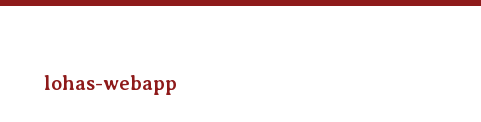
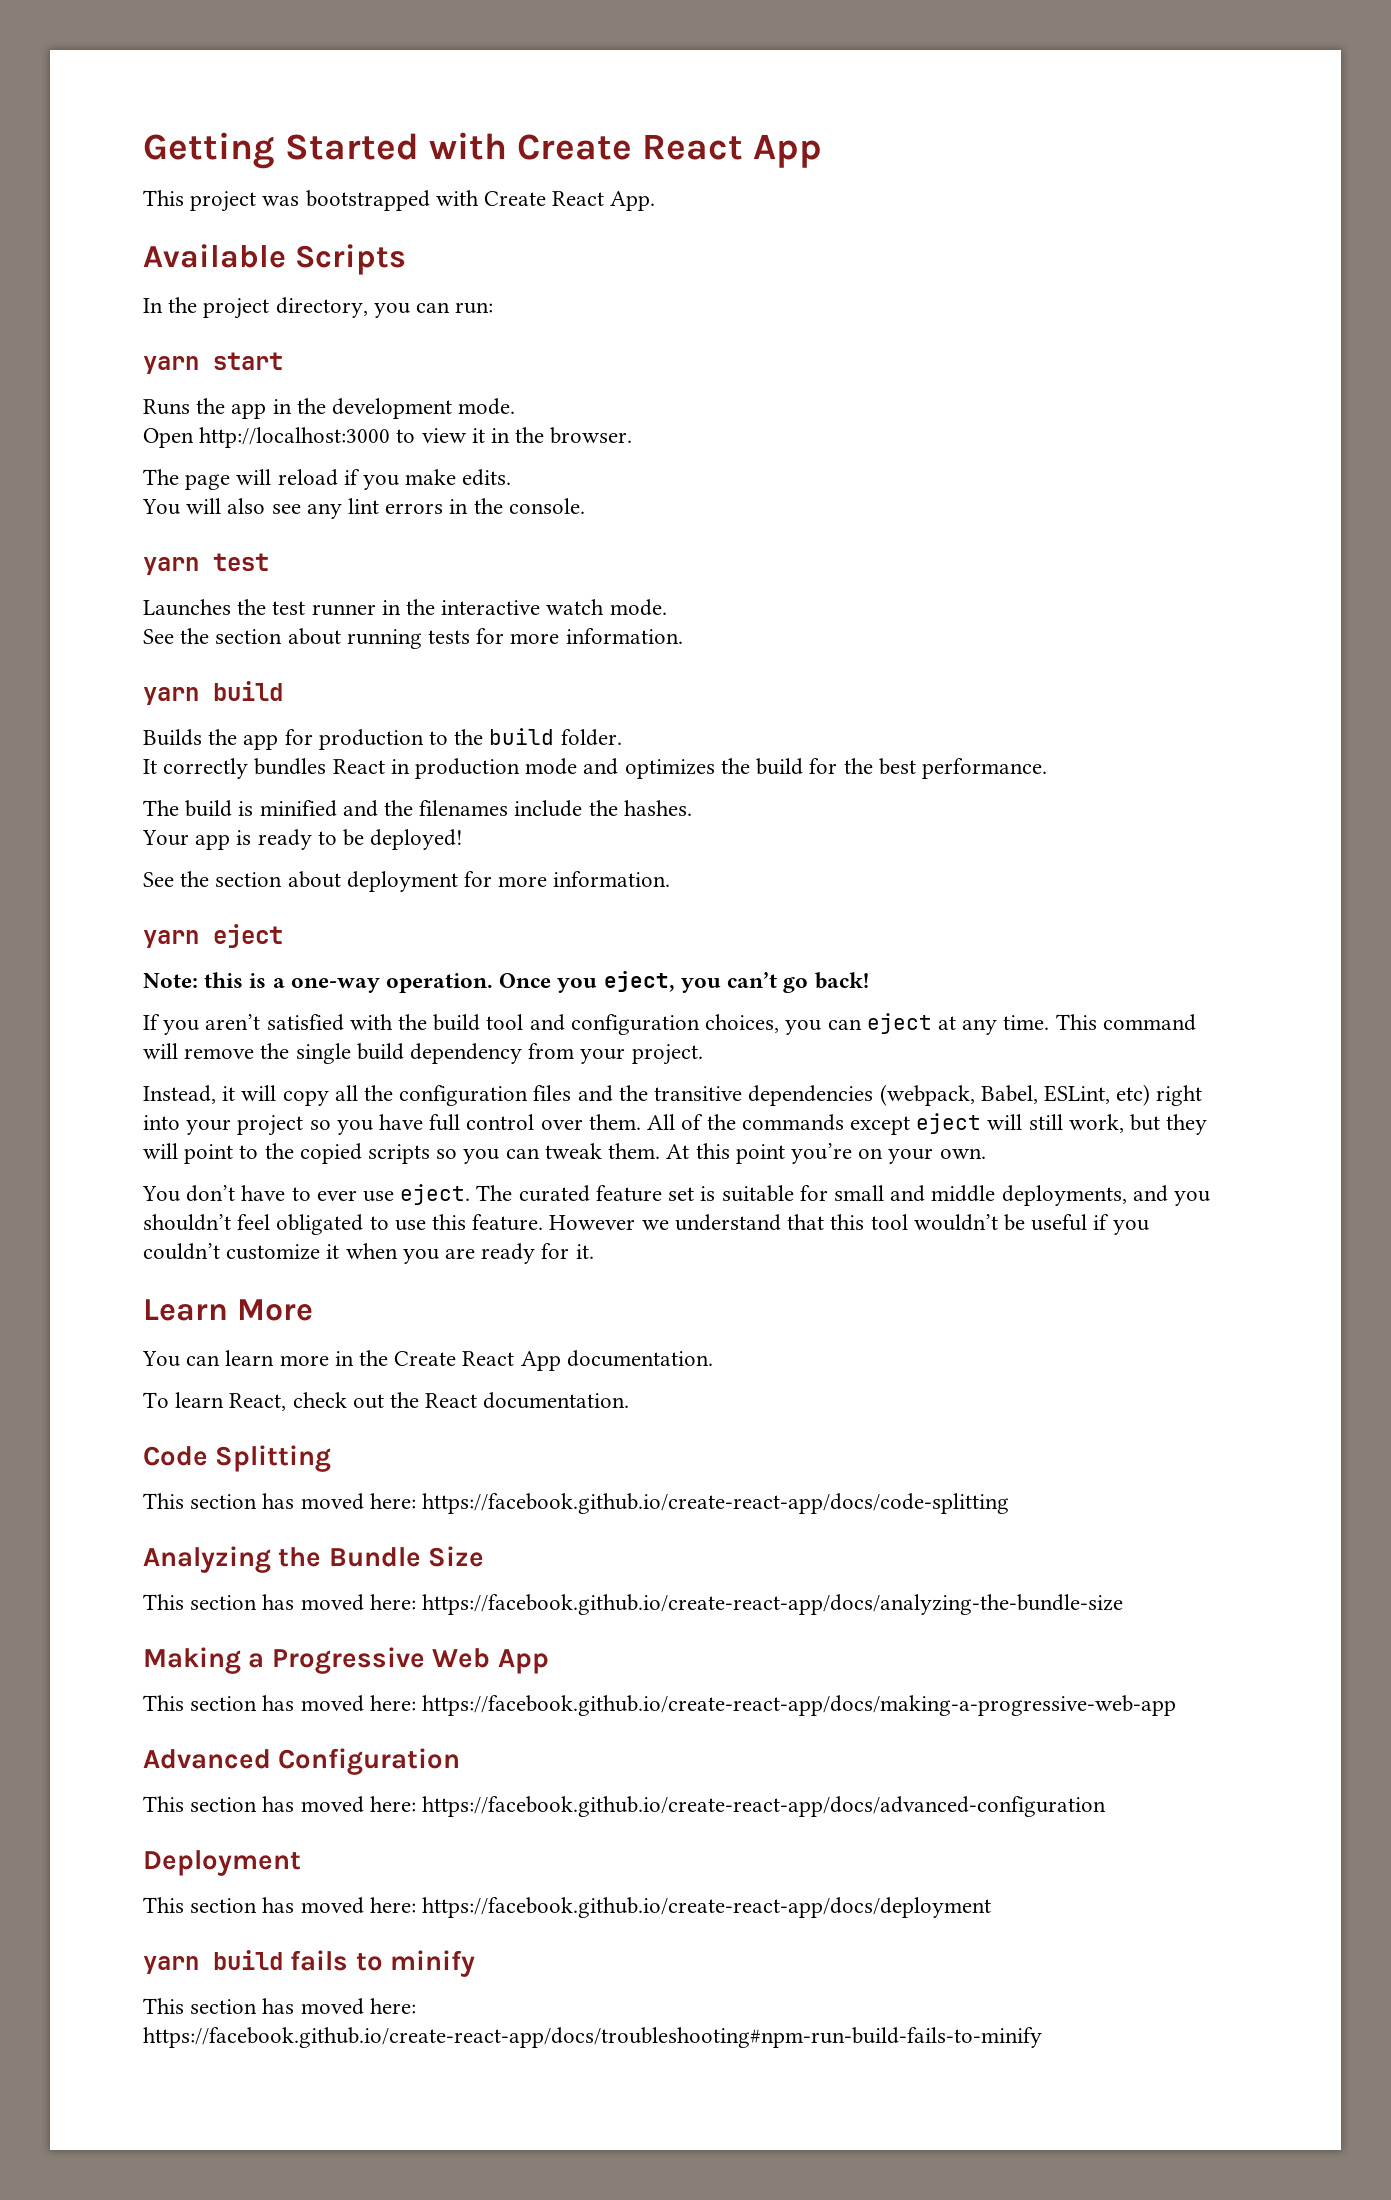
[44,75,177,95] lohas-webapp -> [143,132,822,169] [143,190,656,212] [143,244,406,275] [143,297,494,319] [143,352,283,374] [143,398,516,419] [143,427,633,448] [143,469,512,490] [142,498,585,519] [143,553,269,575] [143,599,667,616] [143,628,683,649] [143,681,283,705] [143,728,622,750] [143,758,1047,779] [143,800,692,817] [142,829,464,850] [143,871,671,892] [143,924,283,948] [143,971,869,993] [143,1013,1196,1035] [143,1043,703,1065] [143,1084,1203,1106] [143,1113,1208,1136] [143,1143,986,1164] [142,1184,1210,1206] [143,1214,1149,1235] [143,1243,594,1264] [143,1299,313,1321] [142,1350,713,1371] [143,1392,630,1411] [143,1445,332,1472] [143,1493,1010,1514] [143,1546,485,1573] [143,1594,1124,1615] [143,1647,549,1674] [143,1695,1177,1716] [143,1748,461,1775] [143,1796,1107,1817] [143,1850,301,1876] [143,1897,992,1918] [143,1950,476,1977] [143,1998,416,2015] [143,2027,1042,2048] Getting Started with Create React App // This project was bootstrapped with Create React App. // Available Scripts // In the project directory, you can run: // yarn start // Runs the app in the development mode. // Open http://localhost:3000 to view it in the browser. // The page will reload if you make edits. // You will also see any lint errors in the console. // yarn test // Launches the test runner in the interactive watch mode. // See the section about running tests for more information. // yarn build // Builds the app for production to the build folder. // It correctly bundles React in production mode and optimizes the build for the best performance. // The build is minified and the filenames include the hashes. // Your app is ready to be deployed! // See the section about deployment for more information. // yarn eject // Note: this is a one-way operation. Once you eject, you can’t go back! // If you aren’t satisfied with the build tool and configuration choices, you can eject at any time. This command will remove the single build dependency from your project. // Instead, it will copy all the configuration files and the transitive dependencies (webpack, Babel, ESLint, etc) right into your project so you have full control over them. All of the commands except eject will still work, but they will point to the copied scripts so you can tweak them. At this point you’re on your own. // You don’t have to ever use eject. The curated feature set is suitable for small and middle deployments, and you shouldn’t feel obligated to use this feature. However we understand that this tool wouldn’t be useful if you couldn’t customize it when you are ready for it. // Learn More // You can learn more in the Create React App documentation. // To learn React, check out the React documentation. // Code Splitting // This section has moved here: https://facebook.github.io/create-react-app/docs/code-splitting // Analyzing the Bundle Size // This section has moved here: https://facebook.github.io/create-react-app/docs/analyzing-the-bundle-size // Making a Progressive Web App // This section has moved here: https://facebook.github.io/create-react-app/docs/making-a-progressive-web-app // Advanced Configuration // This section has moved here: https://facebook.github.io/create-react-app/docs/advanced-configuration // Deployment // This section has moved here: https://facebook.github.io/create-react-app/docs/deployment // yarn build fails to minify // This section has moved here: https://facebook.github.io/create-react-app/docs/troubleshooting#npm-run-build-fails-to-minify

